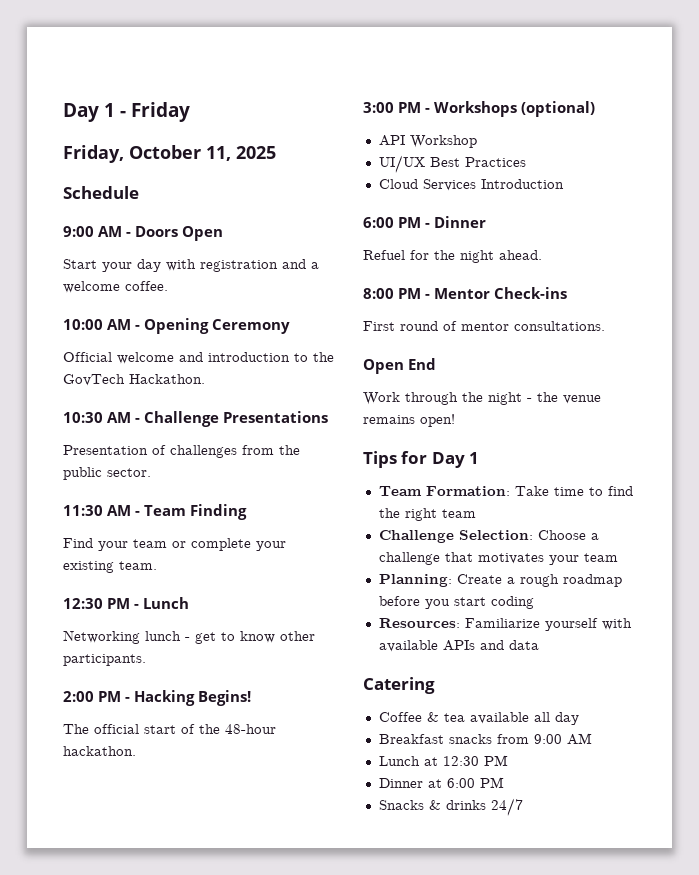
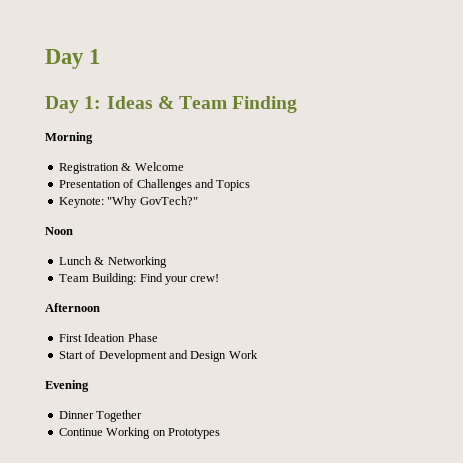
[63,102,191,122] [63,145,276,163] [63,186,139,199] [63,226,224,241] [63,259,319,272] [63,281,168,293] [63,318,291,334] [63,352,334,364] [63,374,205,386] [63,411,329,427] [63,445,300,458] [63,467,151,480] [63,504,248,520] [63,538,286,551] [63,561,157,573] [63,597,190,609] [63,630,315,644] [63,654,146,666] [63,690,252,706] [63,724,276,734] [63,746,136,756] [363,101,596,117] [378,135,477,148] [378,155,526,173] [378,179,564,191] [363,216,487,228] [363,250,542,263] [363,287,568,299] [363,321,605,331] [363,358,437,374] [363,392,601,405] [363,414,455,427] [363,451,480,468] [378,486,633,496] [378,508,476,521] [378,530,599,543] [378,552,618,565] [378,574,622,587] [378,596,534,609] [378,618,632,631] [378,640,539,652] [363,677,435,694] [378,712,579,725] [378,733,592,745] [378,755,508,766] [378,777,504,788] [378,798,523,816] Day 1 - Friday // Friday, October 11, 2025 // Schedule // 9:00 AM - Doors Open // Start your day with registration and a welcome coffee. // 10:00 AM - Opening Ceremony // Official welcome and introduction to the GovTech Hackathon. // 10:30 AM - Challenge Presentations // Presentation of challenges from the public sector. // 11:30 AM - Team Finding // Find your team or complete your existing team. // 12:30 PM - Lunch // Networking lunch - get to know other participants. // 2:00 PM - Hacking Begins! // The official start of the 48-hour hackathon. // 3:00 PM - Workshops (optional) // API Workshop // UI/UX Best Practices // Cloud Services Introduction // 6:00 PM - Dinner // Refuel for the night ahead. // 8:00 PM - Mentor Check-ins // First round of mentor consultations. // Open End // Work through the night - the venue remains open! // Tips for Day 1 // Team Formation: Take time to find the right team // Challenge Selection: Choose a challenge that motivates your team // Planning: Create a rough roadmap before you start coding // Resources: Familiarize yourself with available APIs and data // Catering // Coffee & tea available all day // Breakfast snacks from 9:00 AM // Lunch at 12:30 PM // Dinner at 6:00 PM // Snacks & drinks 24/7 -> [45,49,101,69] [45,96,298,113] [45,132,93,144] [58,162,184,174] [58,179,251,191] [58,196,198,208] [45,227,73,235] [58,256,167,268] [58,273,220,285] [45,303,100,312] [58,333,158,342] [58,350,258,362] [45,380,89,392] [58,410,143,422] [58,427,220,439] Day 1 // Day 1: Ideas & Team Finding // Morning // Registration & Welcome // Presentation of Challenges and Topics // Keynote: "Why GovTech?" // Noon // Lunch & Networking // Team Building: Find your crew! // Afternoon // First Ideation Phase // Start of Development and Design Work // Evening // Dinner Together // Continue Working on Prototypes

